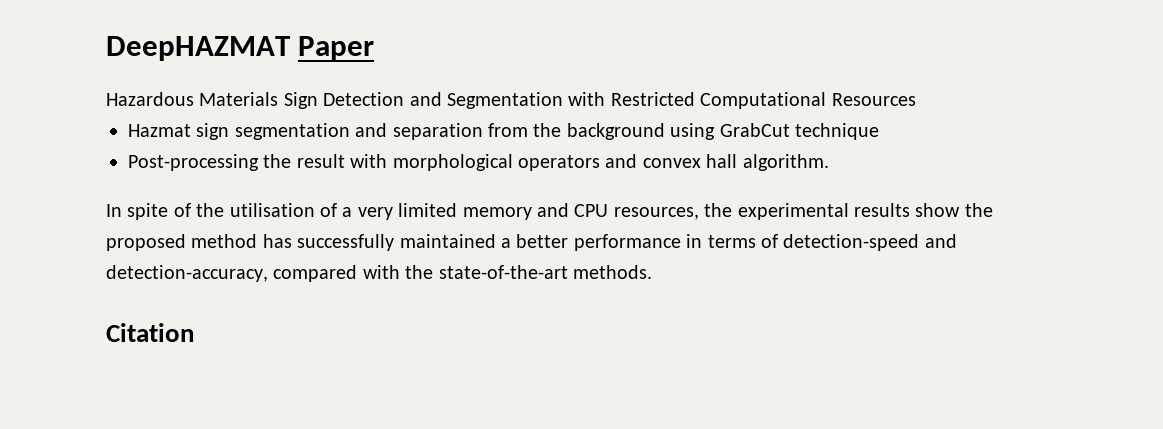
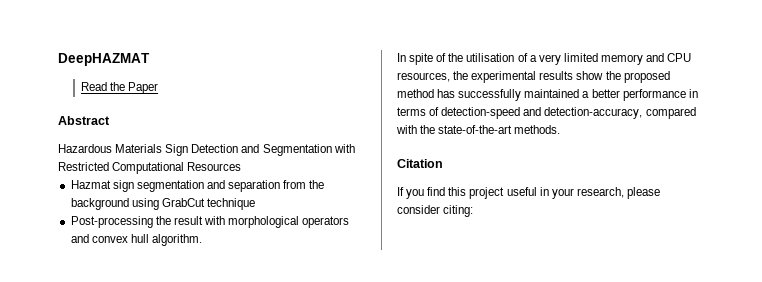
(291, 48) none -> [80,82,125,91] // Read the
(375, 48) none -> [58,116,110,125] // Abstract
[706,154,738,168] hall -> [130,234,149,243] hull
(194, 332) none -> [397,187,660,199] [397,205,474,217] // If you find this project useful in your research, please consider citing:

